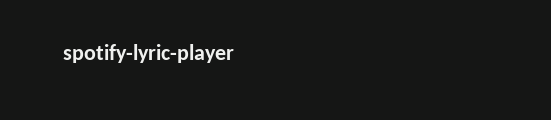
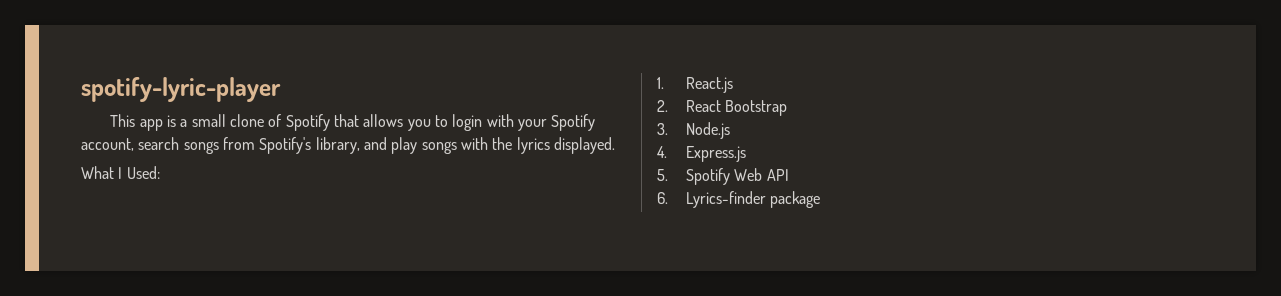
(234, 53) none -> [110,114,596,131] [81,137,615,154] [81,166,160,179] [657,77,733,93] [657,100,788,116] [657,122,730,139] [657,146,746,162] [657,168,789,185] [657,191,821,208] // This app is a small clone of Spotify that allows you to login with your Spotify account, search songs from Spotify's library, and play songs with the lyrics displayed. // What I Used: // 1. React.js // 2. React Bootstrap // 3. Node.js // 4. Express.js // 5. Spotify Web API // 6. Lyrics-finder package

